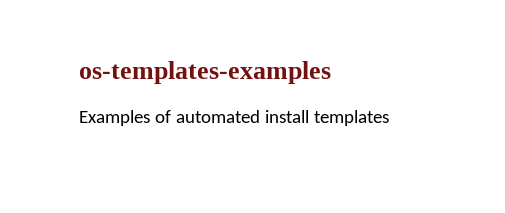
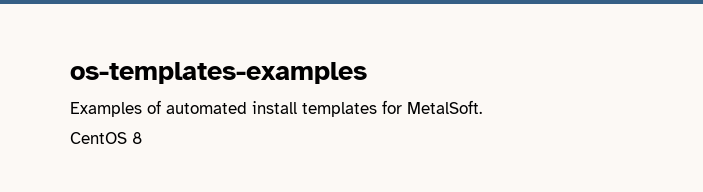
(389, 118) none -> [382,100,482,114] [70,132,142,144] for MetalSoft. // CentOS 8

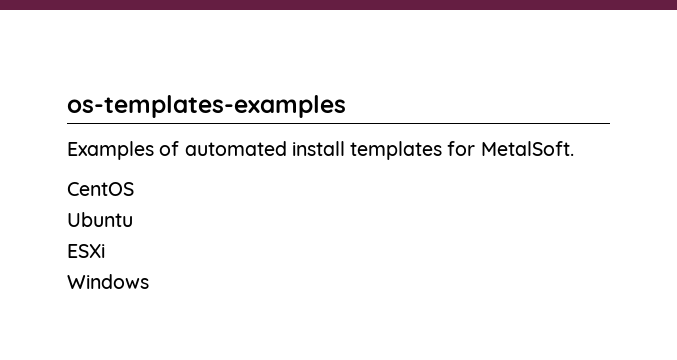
[132,132,142,144] 8 -> [67,212,133,227] [67,244,105,258] [67,274,149,289] // Ubuntu // ESXi // Windows

